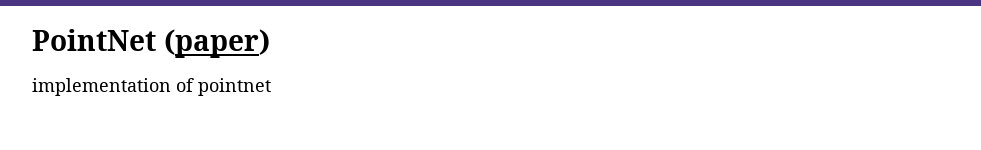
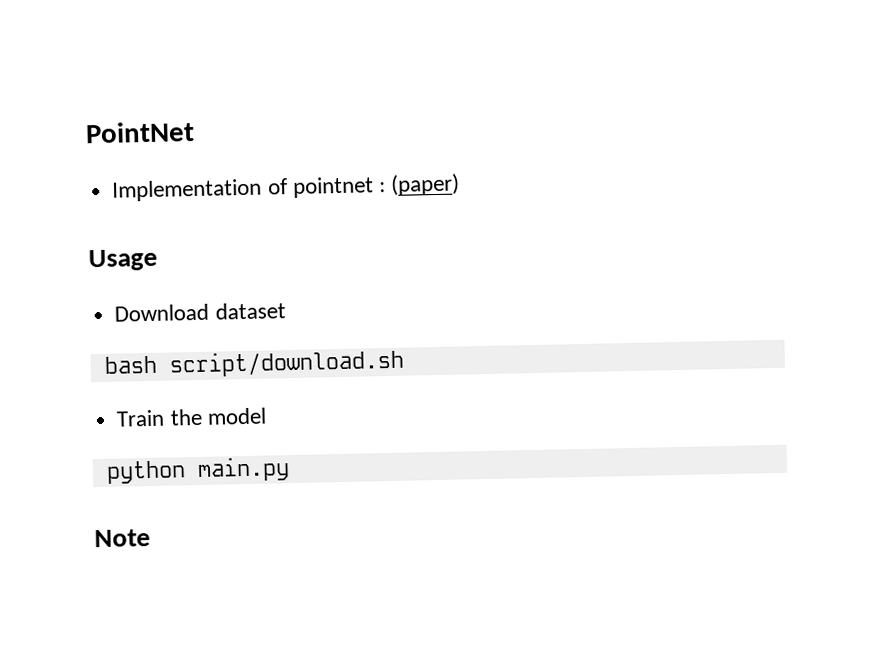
[163,29,270,58] [32,78,271,96] (paper) // implementation of pointnet -> [111,173,461,202] [88,248,158,272] [114,302,286,322] [103,348,405,378] [116,407,267,427] [105,456,290,484] [94,529,151,548] // Implementation of pointnet : (paper) // Usage // Download dataset // bash script/download.sh // Train the model // python main.py // Note

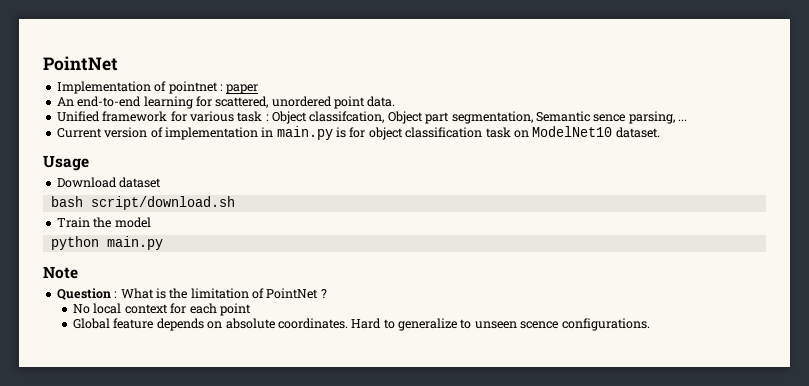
[390,173,461,196] (paper) -> [226,84,259,94] [56,96,396,109] [56,111,687,124] [56,126,660,140] paper // An end-to-end learning for scattered, unordered point data. // Unified framework for various task : Object classifcation, Object part segmentation, Semantic sence parsing, ... // Current version of implementation in main.py is for object classification task on ModelNet10 dataset.
(151, 538) none -> [56,288,327,300] [73,303,251,316] [73,318,650,331] // Question : What is the limitation of PointNet ? // No local context for each point // Global feature depends on absolute coordinates. Hard to generalize to unseen scence configurations.

